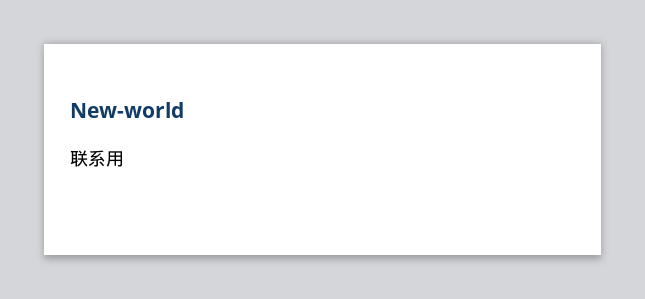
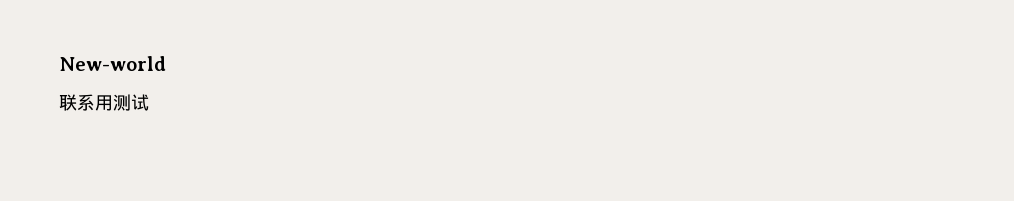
(124, 159) none -> [113,94,149,111] 测试

